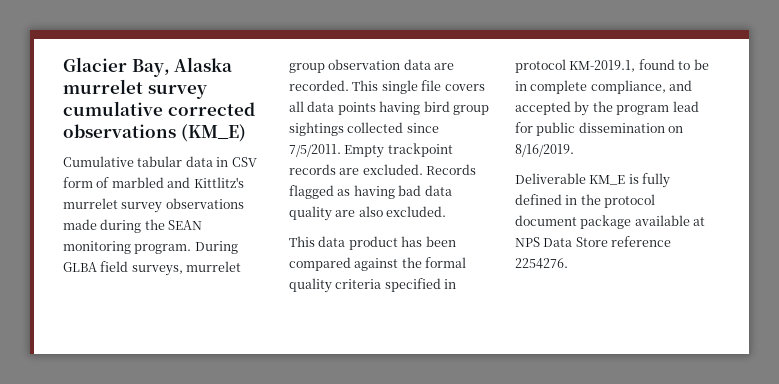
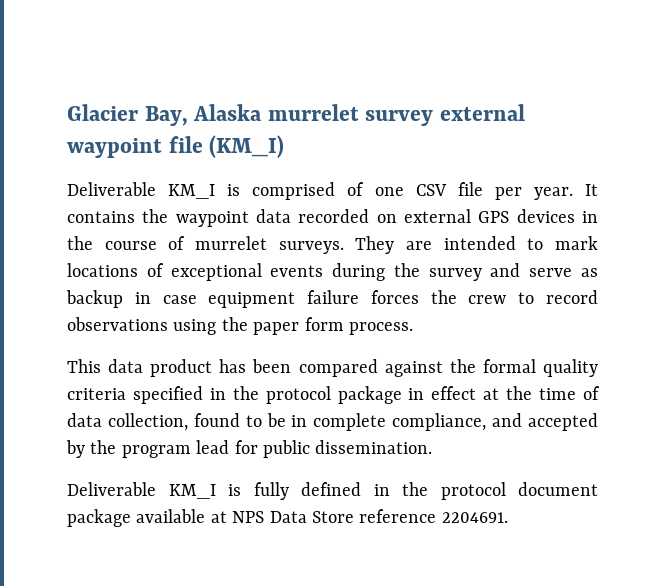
[63,101,255,116] [63,124,246,142] [63,156,257,167] [63,177,244,188] [63,198,244,213] [63,219,203,233] [63,241,238,254] [63,261,242,276] [289,59,455,73] [289,80,485,94] [289,101,489,115] [289,122,439,136] [289,143,453,158] [289,164,477,175] [289,185,452,199] [289,206,447,221] cumulative corrected observations (KM_E) // Cumulative tabular data in CSV form of marbled and Kittlitz's murrelet survey observations made during the SEAN monitoring program. During GLBA field surveys, murrelet group observation data are recorded. This single file covers all data points having bird group sightings collected since 7/5/2011. Empty trackpoint records are excluded. Records flagged as having bad data quality are also excluded. -> [440,104,526,121] [67,135,285,158] [67,182,599,200] [67,209,598,227] [67,236,598,254] [67,263,598,281] [66,290,598,308] [67,317,413,335] external waypoint file (KM_I) // Deliverable KM_I is comprised of one CSV file per year. It contains the waypoint data recorded on external GPS devices in the course of murrelet surveys. They are intended to mark locations of exceptional events during the survey and serve as backup in case equipment failure forces the crew to record observations using the paper form process.
[515,59,636,73] protocol KM-2019.1, -> [232,386,601,404] [67,413,188,431] the protocol package in effect at the time of data collection,
[578,122,684,133] [515,144,574,157] [515,173,626,185] dissemination on 8/16/2019. // Deliverable KM_E -> [315,440,433,454] [67,482,216,499] dissemination. // Deliverable KM_I
[515,258,568,269] 2254276. -> [441,512,508,523] 2204691.

